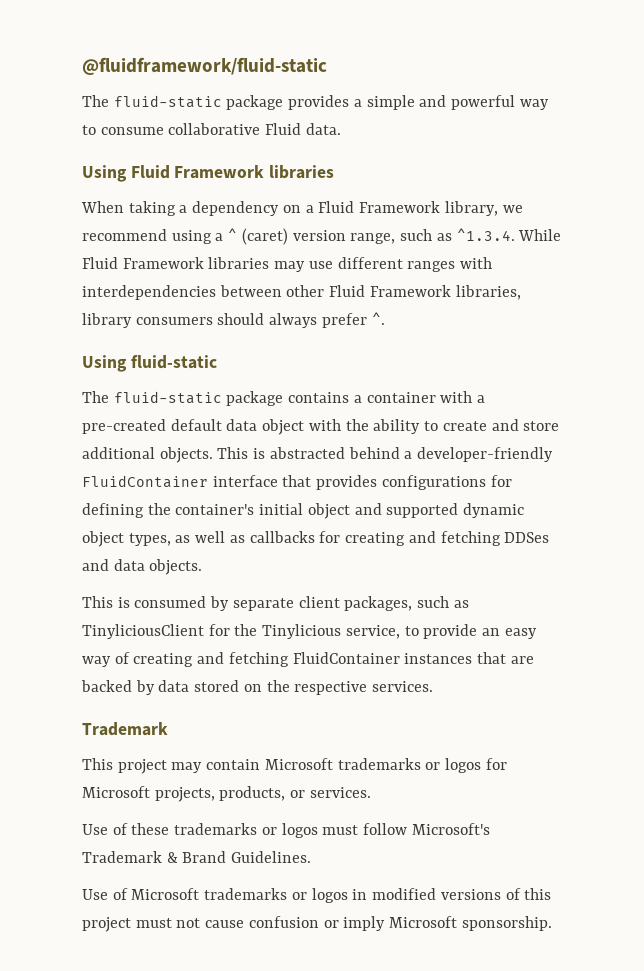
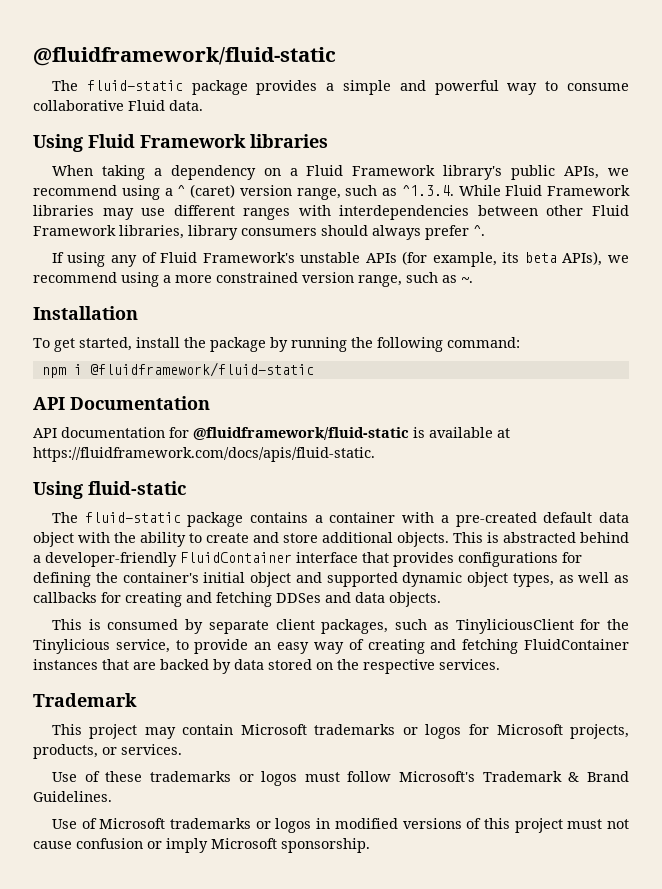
[444,201,498,216] library, -> [443,165,600,180] library's public APIs,
(385, 318) none -> [51,251,629,267] [33,272,473,287] [33,306,138,320] [33,337,520,352] [41,362,314,378] [33,396,210,410] [33,427,510,440] [33,447,375,462] // If using any of Fluid Framework's unstable APIs (for example, its beta APIs), we recommend using a more constrained version range, such as ~. // Installation // To get started, install the package by running the following command: // npm i @fluidframework/fluid-static // API Documentation // API documentation for @fluidframework/fluid-static is available at https://fluidframework.com/docs/apis/fluid-static.

